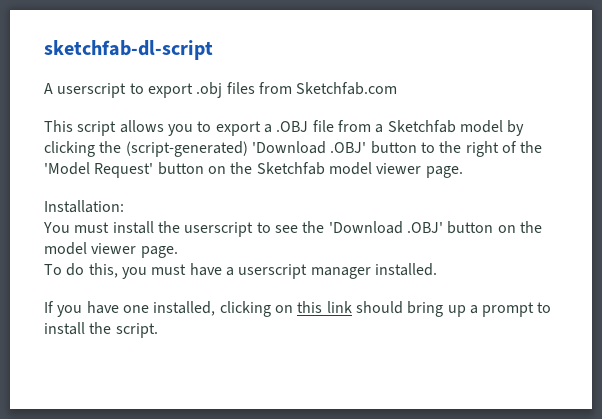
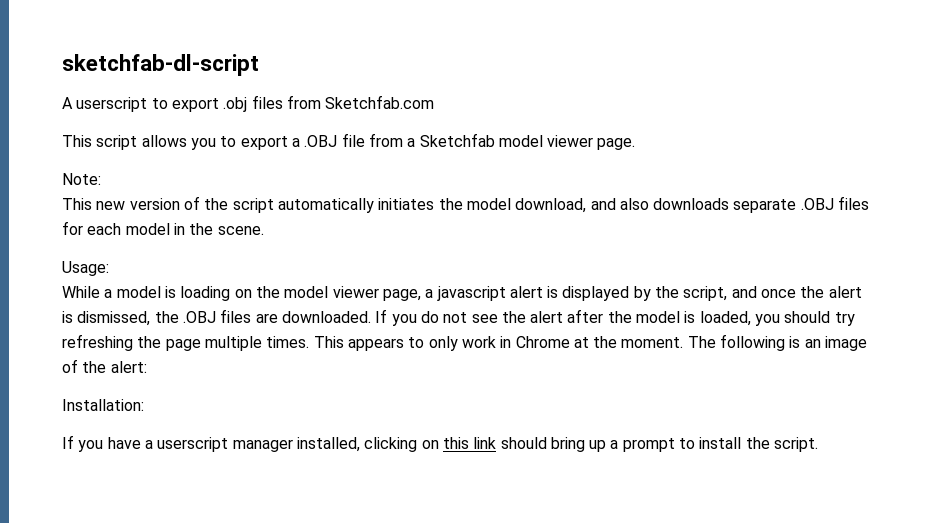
[507,120,525,136] [44,141,543,157] [44,162,463,178] [44,200,124,213] [43,221,542,237] [44,242,178,258] [44,263,437,279] [44,301,149,317] by clicking the (script-generated) 'Download .OBJ' button to the right of the 'Model Request' button on the Sketchfab model viewer page. // Installation: // You must install the userscript to see the 'Download .OBJ' button on the model viewer page. // To do this, you must have a userscript manager installed. // If you have one -> [547,135,636,150] [62,173,101,185] [62,196,870,213] [62,221,264,235] [62,261,109,276] [62,286,862,301] [62,309,855,326] [62,334,868,351] [62,359,147,373] [62,399,144,411] [62,435,293,452] viewer page. // Note: // This new version of the script automatically initiates the model download, and also downloads separate .OBJ files for each model in the scene. // Usage: // While a model is loading on the model viewer page, a javascript alert is displayed by the script, and once the alert is dismissed, the .OBJ files are downloaded. If you do not see the alert after the model is loaded, you should try refreshing the page multiple times. This appears to only work in Chrome at the moment. The following is an image of the alert: // Installation: // If you have a userscript manager

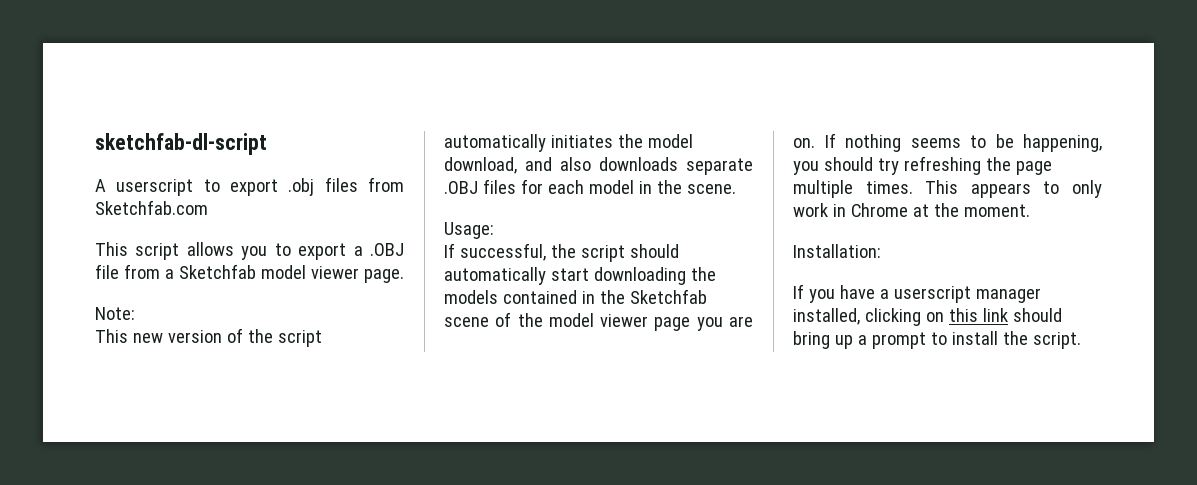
[62,286,862,301] [62,309,751,326] While a model is loading on the model viewer page, a javascript alert is displayed by the script, and once the alert is dismissed, the .OBJ files are downloaded. If you do not see the alert after the model is loaded, -> [444,243,679,262] [444,267,716,285] [444,289,707,304] [444,312,753,331] [793,133,1102,152] If successful, the script should automatically start downloading the models contained in the Sketchfab scene of the model viewer page you are on. If nothing seems to be happening,
[687,334,868,351] [62,359,147,373] The following is an image of the alert: -> (1030, 210) none

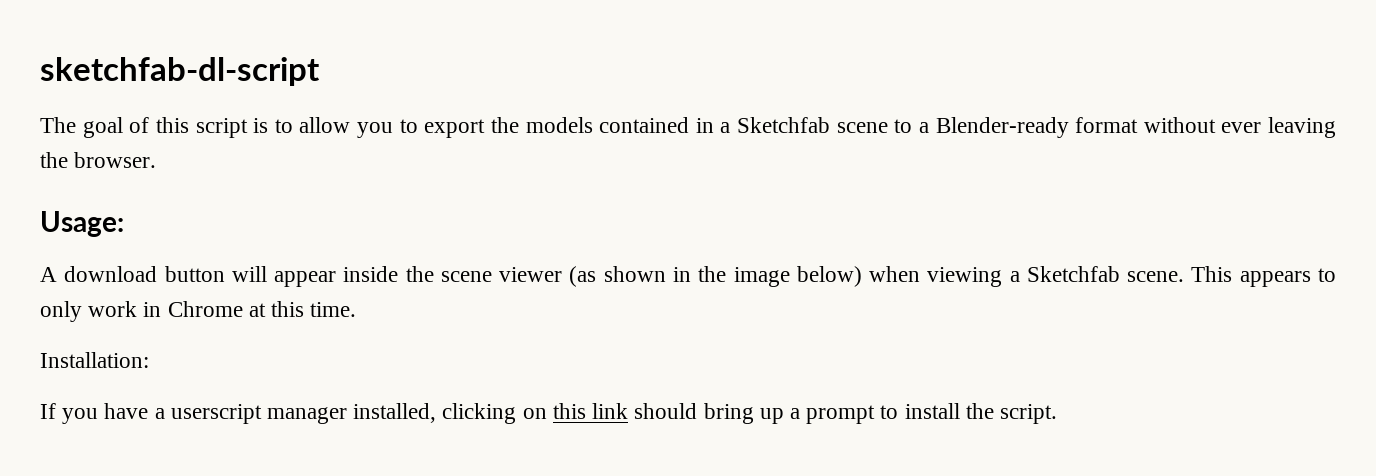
[95,177,404,196] [95,200,208,215] [95,242,405,260] [95,264,404,283] [95,307,135,320] [95,328,322,347] [444,134,693,152] [444,157,753,175] [444,179,736,194] [444,222,494,239] [444,243,679,262] [444,267,686,285] A userscript to export .obj files from Sketchfab.com // This script allows you to export a .OBJ file from a Sketchfab model viewer page. // Note: // This new version of the script automatically initiates the model download, and also downloads separate .OBJ files for each model in the scene. // Usage: // If successful, the script should automatically start downloading -> [40,117,486,138] The goal of this script is to allow you to export
[599,290,625,304] the -> [720,122,731,133] a
[495,312,753,331] [793,133,1102,152] [793,156,1052,175] [793,180,913,198] of the model viewer page you are on. If nothing seems to be happening, you should try refreshing the page multiple times. -> [894,117,1336,138] [40,152,157,168] [40,211,124,237] [40,266,1185,287] to a Blender-ready format without ever leaving the browser. // Usage: // A download button will appear inside the scene viewer (as shown in the image below) when viewing a Sketchfab scene.
[933,203,1030,217] the moment. -> [271,301,357,317] this time.

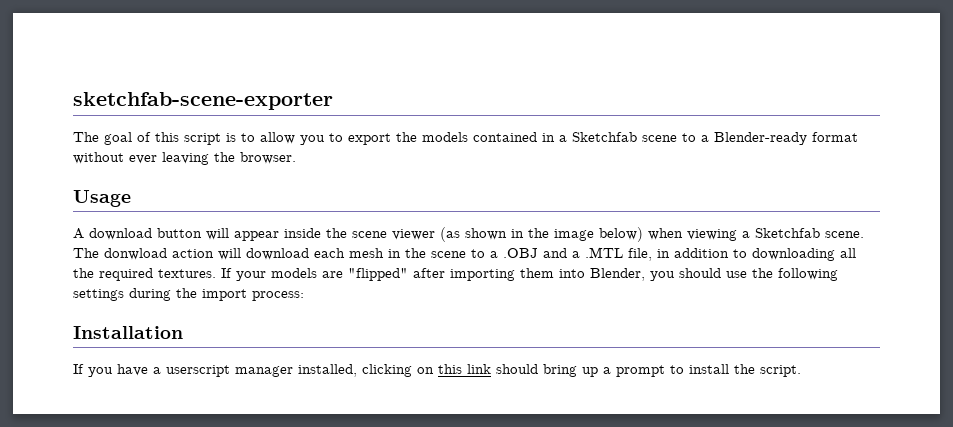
[40,57,320,86] sketchfab-dl-script -> [73,92,333,110] sketchfab-scene-exporter
[40,211,124,237] Usage: -> [73,190,131,207] Usage
[1191,266,1336,287] [40,301,357,322] [40,352,149,368] This appears to only work in Chrome at this time. // Installation: -> [73,247,856,261] [73,268,838,281] [73,288,304,301] [73,326,183,339] The donwload action will download each mesh in the scene to a .OBJ and a .MTL file, in addition to downloading all the required textures. If your models are "flipped" after importing them into Blender, you should use the following settings during the import process: // Installation

